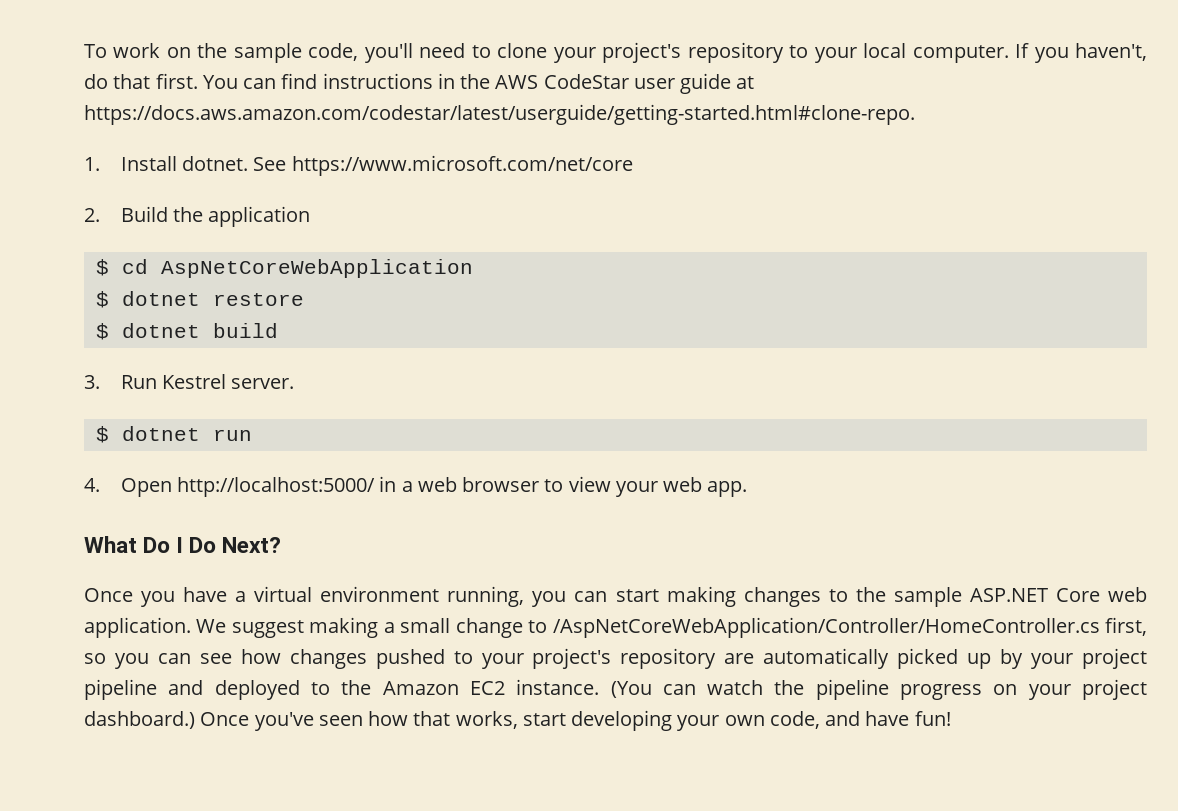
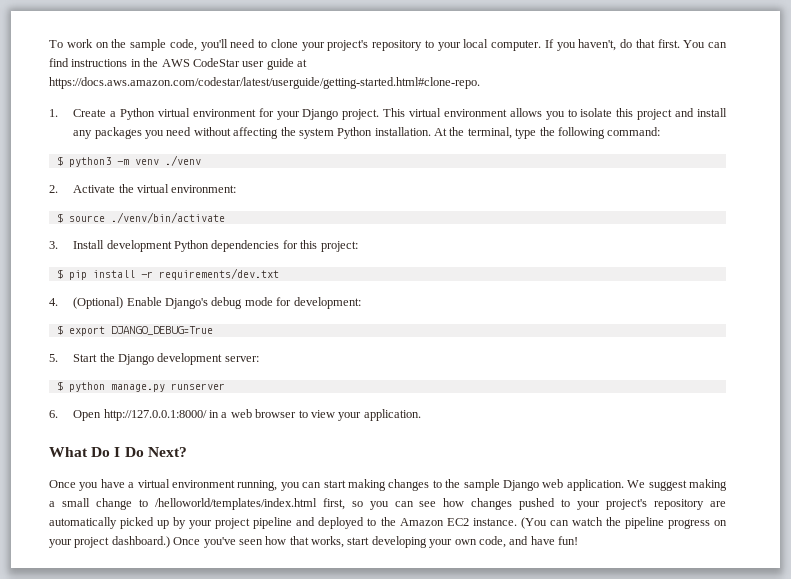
[120,155,633,176] [84,206,311,227] [95,259,473,278] [95,291,304,308] [95,323,278,340] [84,374,295,389] [95,426,252,443] [84,477,376,497] Install dotnet. See https://www.microsoft.com/net/core // 2. Build the application // $ cd AspNetCoreWebApplication // $ dotnet restore // $ dotnet build // 3. Run Kestrel server. // $ dotnet run // 4. Open http://localhost:5000/ -> [73,108,727,120] [73,127,661,139] [56,155,201,167] [49,184,237,193] [56,212,225,223] [49,240,358,252] [56,268,279,280] [49,297,361,309] [56,325,213,336] [49,353,259,365] [56,381,225,392] [49,409,207,421] Create a Python virtual environment for your Django project. This virtual environment allows you to isolate this project and install any packages you need without affecting the system Python installation. At the terminal, type the following command: // $ python3 -m venv ./venv // 2. Activate the virtual environment: // $ source ./venv/bin/activate // 3. Install development Python dependencies for this project: // $ pip install -r requirements/dev.txt // 4. (Optional) Enable Django's debug mode for development: // $ export DJANGO_DEBUG=True // 5. Start the Django development server: // $ python manage.py runserver // 6. Open http://127.0.0.1:8000/
[663,477,748,497] web app. -> [363,409,421,421] application.
[969,588,1100,602] ASP.NET Core -> [502,480,539,491] Django
[552,617,1100,638] /AspNetCoreWebApplication/Controller/HomeController.cs -> [154,498,317,510] /helloworld/templates/index.html

